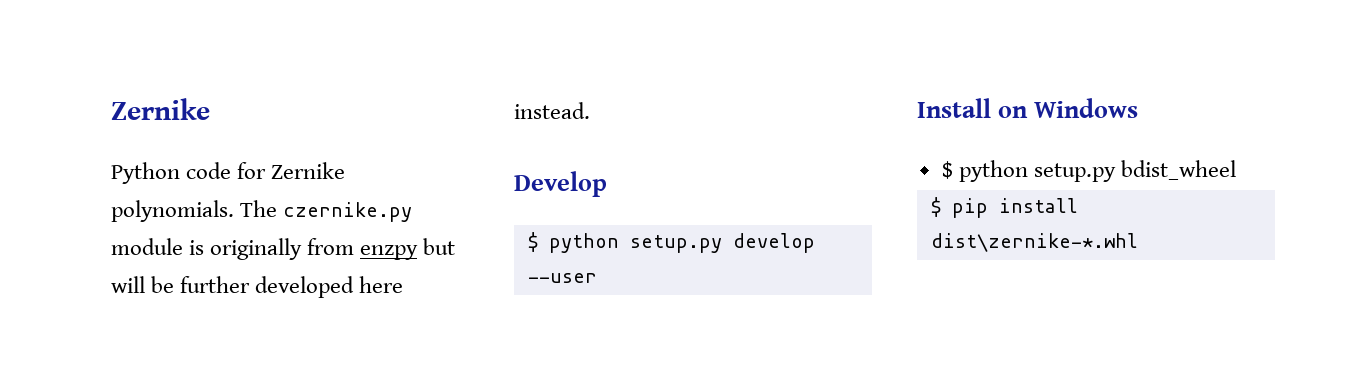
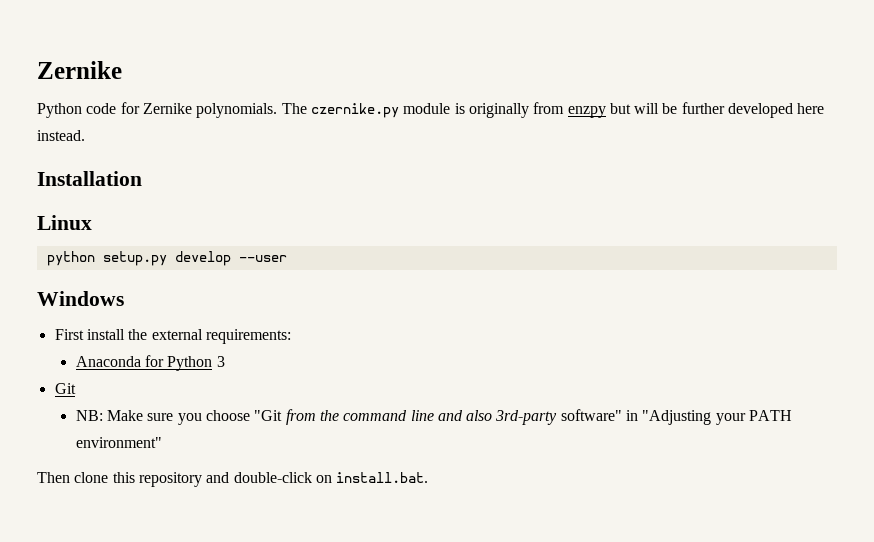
[514,171,607,197] [527,232,538,252] Develop // $ -> [37,171,142,186] [37,215,92,230] Installation // Linux //
[917,98,1029,118] Install on -> (287, 258) none
[941,160,1236,182] [930,197,1078,218] [930,233,1138,252] $ python setup.py bdist_wheel // $ pip install dist\zernike-*.whl -> [54,329,291,344] [75,355,225,371] [54,383,76,394] [75,409,793,425] [75,437,162,448] [37,472,429,487] First install the external requirements: // Anaconda for Python 3 // Git // NB: Make sure you choose "Git from the command line and also 3rd-party software" in "Adjusting your PATH environment" // Then clone this repository and double-click on install.bat.

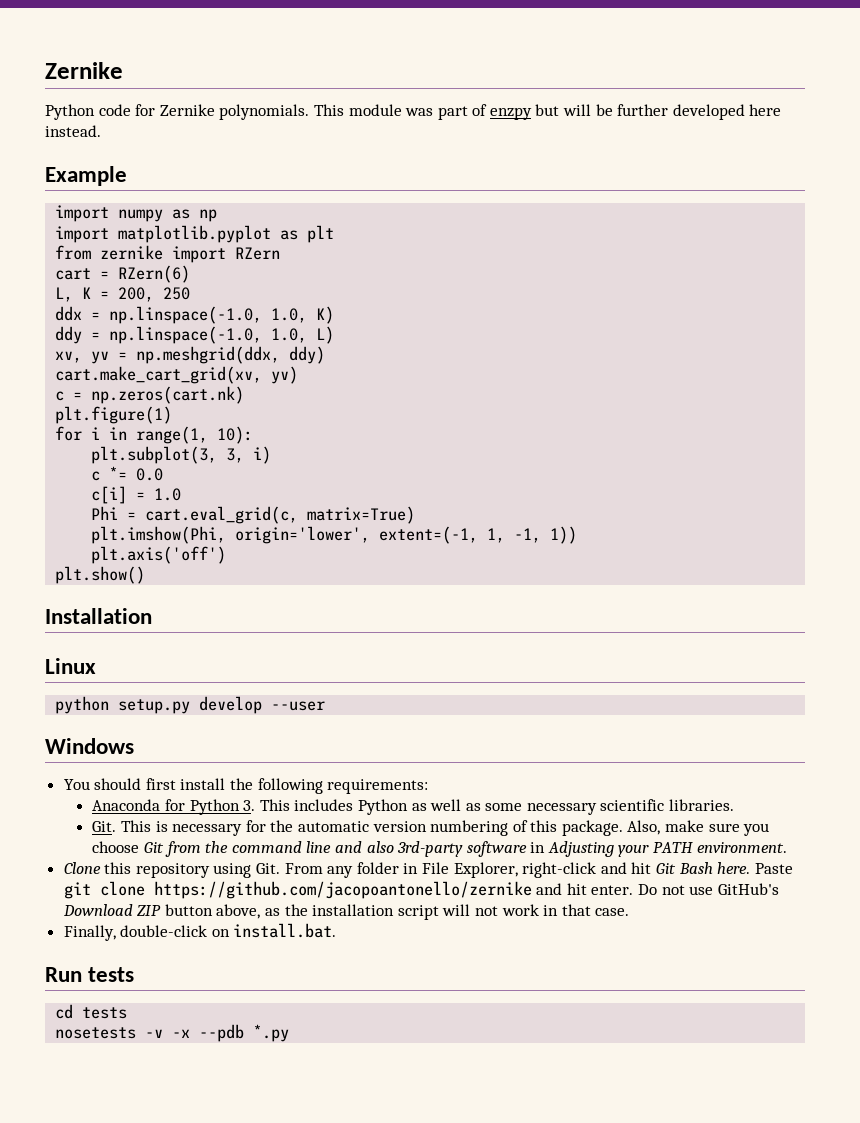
[281,102,565,118] The czernike.py module is originally from -> [313,104,488,120] This module was part of
(85, 135) none -> [45,166,127,186] [55,205,218,222] [55,225,335,243] [55,245,281,263] [55,265,191,283] [55,287,191,302] [55,306,335,324] [55,326,335,344] [55,346,326,364] [55,366,299,384] [55,386,245,404] [55,406,173,424] [55,426,254,444] [91,446,272,464] [91,466,164,481] [91,486,182,504] [91,506,416,524] [91,526,578,544] [91,546,227,564] [55,566,146,584] // Example // import numpy as np // import matplotlib.pyplot as plt // from zernike import RZern // cart = RZern(6) // L, K = 200, 250 // ddx = np.linspace(-1.0, 1.0, K) // ddy = np.linspace(-1.0, 1.0, L) // xv, yv = np.meshgrid(ddx, ddy) // cart.make_cart_grid(xv, yv) // c = np.zeros(cart.nk) // plt.figure(1) // for i in range(1, 10): // plt.subplot(3, 3, i) // c *= 0.0 // c[i] = 1.0 // Phi = cart.eval_grid(c, matrix=True) // plt.imshow(Phi, origin='lower', extent=(-1, 1, -1, 1)) // plt.axis('off') // plt.show()
[54,329,84,340] First -> [63,778,176,790] You should first
[151,329,203,340] external -> [257,778,323,794] following
[216,356,225,367] [54,383,76,394] [75,410,143,421] 3 // Git // NB: Make -> [243,799,735,815] [92,820,705,836] 3. This includes Python as well as some necessary scientific libraries. // Git. This is necessary for the automatic version numbering of this package. Also, make
[254,410,283,421] "Git -> [143,842,164,853] Git
[560,409,793,425] [75,437,162,448] [37,472,429,487] software" in "Adjusting your PATH environment" // Then clone this repository and double-click on install.bat. -> [466,841,787,857] [63,862,793,878] [63,881,779,899] [62,904,630,920] [63,923,337,941] [45,967,135,982] [55,1004,128,1019] [55,1024,290,1042] software in Adjusting your PATH environment. // Clone this repository using Git. From any folder in File Explorer, right-click and hit Git Bash here. Paste git clone https://github.com/jacopoantonello/zernike and hit enter. Do not use GitHub's Download ZIP button above, as the installation script will not work in that case. // Finally, double-click on install.bat. // Run tests // cd tests // nosetests -v -x --pdb *.py

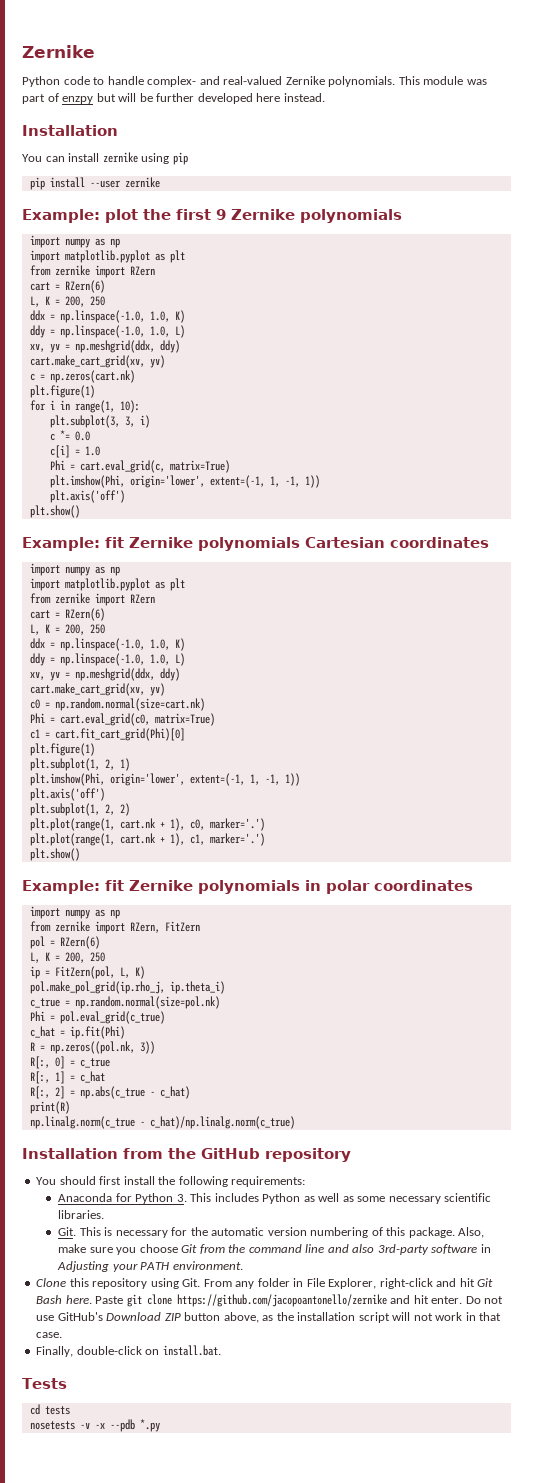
[135,104,156,116] for -> [93,76,283,87] to handle complex- and real-valued
[45,166,127,186] Example -> [22,125,118,136] [22,152,188,165] [29,177,160,190] [22,209,402,223] Installation // You can install zernike using pip // pip install --user zernike // Example: plot the first 9 Zernike polynomials
[45,608,152,624] [45,658,96,674] [55,696,326,714] [45,738,134,754] Installation // Linux // python setup.py develop --user // Windows -> [22,537,489,551] [29,563,120,576] [29,578,185,591] [29,593,155,606] [29,608,105,621] [29,624,105,635] [29,638,185,651] [29,653,185,666] [29,668,180,681] [29,683,165,696] [29,698,205,711] [29,713,215,726] [29,728,185,741] [29,743,95,756] [29,758,130,771] [29,773,300,786] [29,788,105,801] [29,803,130,816] [29,818,265,831] [29,833,265,846] [29,848,80,861] [22,880,473,894] [29,906,120,919] [29,921,200,934] [29,936,100,949] [29,952,105,963] [29,966,145,979] [29,981,225,994] [29,996,220,1009] [29,1011,165,1024] [29,1026,125,1039] [29,1041,155,1054] [29,1056,110,1069] [29,1071,105,1084] [29,1086,190,1099] [29,1101,70,1114] [29,1116,295,1129] [22,1148,351,1162] Example: fit Zernike polynomials Cartesian coordinates // import numpy as np // import matplotlib.pyplot as plt // from zernike import RZern // cart = RZern(6) // L, K = 200, 250 // ddx = np.linspace(-1.0, 1.0, K) // ddy = np.linspace(-1.0, 1.0, L) // xv, yv = np.meshgrid(ddx, ddy) // cart.make_cart_grid(xv, yv) // c0 = np.random.normal(size=cart.nk) // Phi = cart.eval_grid(c0, matrix=True) // c1 = cart.fit_cart_grid(Phi)[0] // plt.figure(1) // plt.subplot(1, 2, 1) // plt.imshow(Phi, origin='lower', extent=(-1, 1, -1, 1)) // plt.axis('off') // plt.subplot(1, 2, 2) // plt.plot(range(1, cart.nk + 1), c0, marker='.') // plt.plot(range(1, cart.nk + 1), c1, marker='.') // plt.show() // Example: fit Zernike polynomials in polar coordinates // import numpy as np // from zernike import RZern, FitZern // pol = RZern(6) // L, K = 200, 250 // ip = FitZern(pol, L, K) // pol.make_pol_grid(ip.rho_j, ip.theta_i) // c_true = np.random.normal(size=pol.nk) // Phi = pol.eval_grid(c_true) // c_hat = ip.fit(Phi) // R = np.zeros((pol.nk, 3)) // R[:, 0] = c_true // R[:, 1] = c_hat // R[:, 2] = np.abs(c_true - c_hat) // print(R) // np.linalg.norm(c_true - c_hat)/np.linalg.norm(c_true) // Installation from the GitHub repository
[45,967,135,982] Run tests -> [22,1378,67,1389] Tests

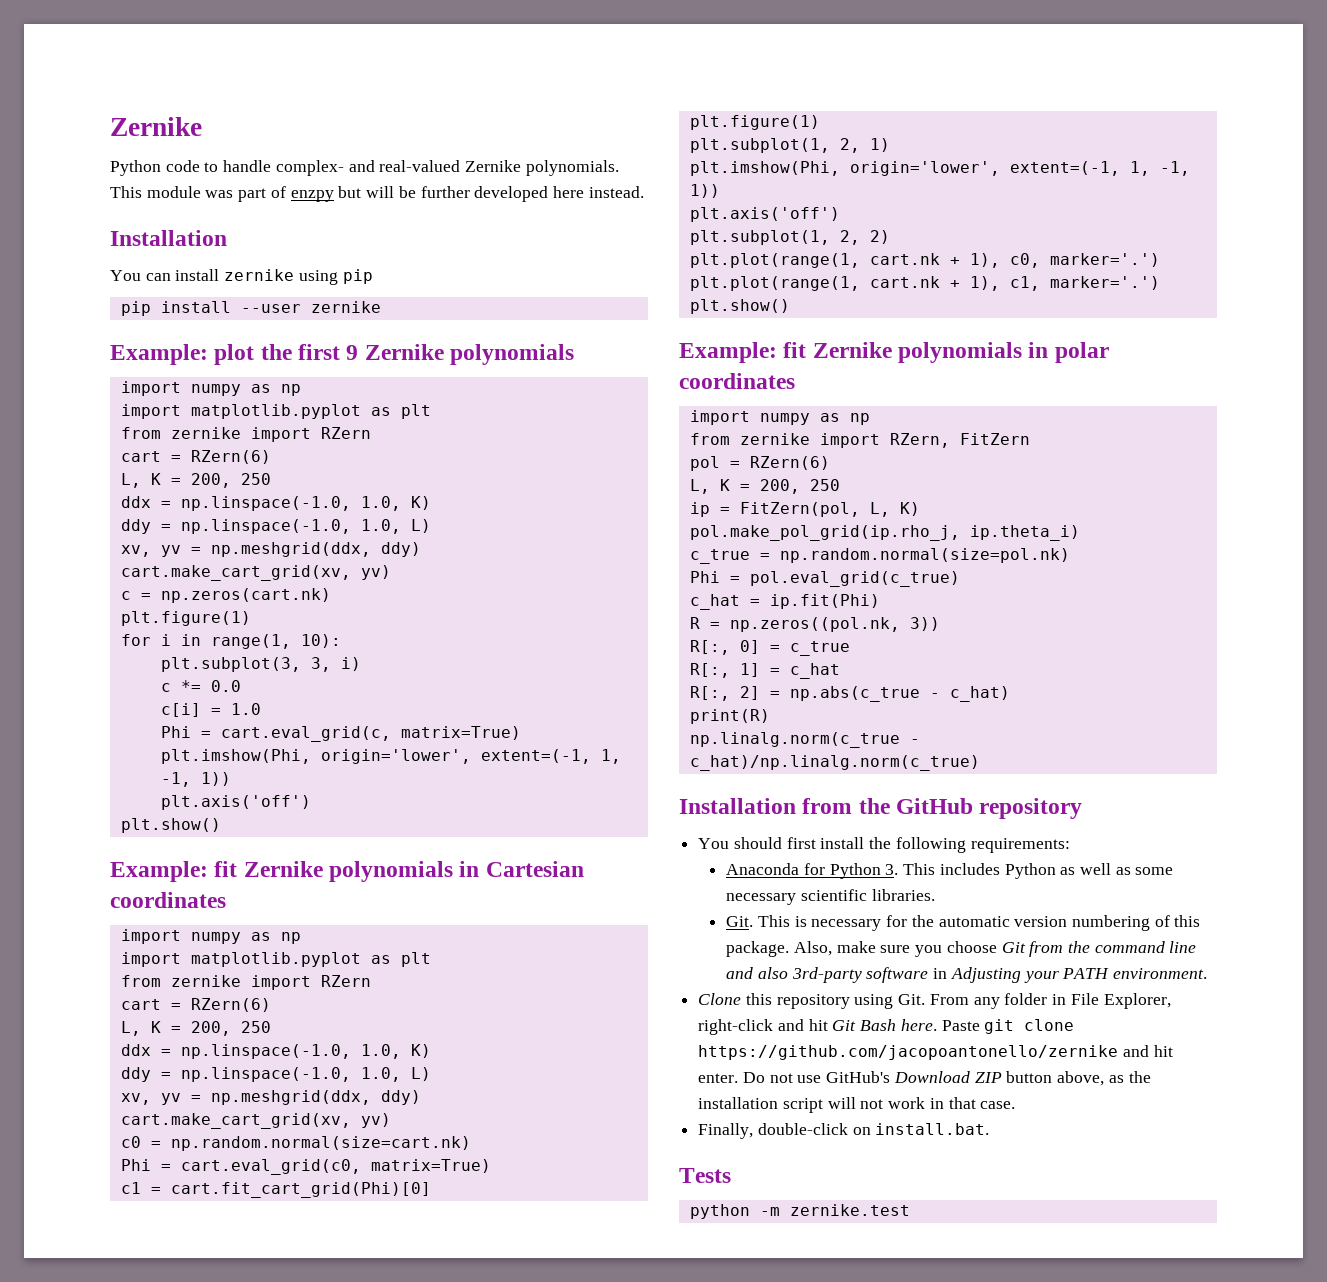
(300, 544) none -> [459,861,480,877] in
[29,1404,70,1415] [29,1419,160,1432] cd tests // nosetests -v -x --pdb *.py -> [689,1204,910,1219] python -m zernike.test

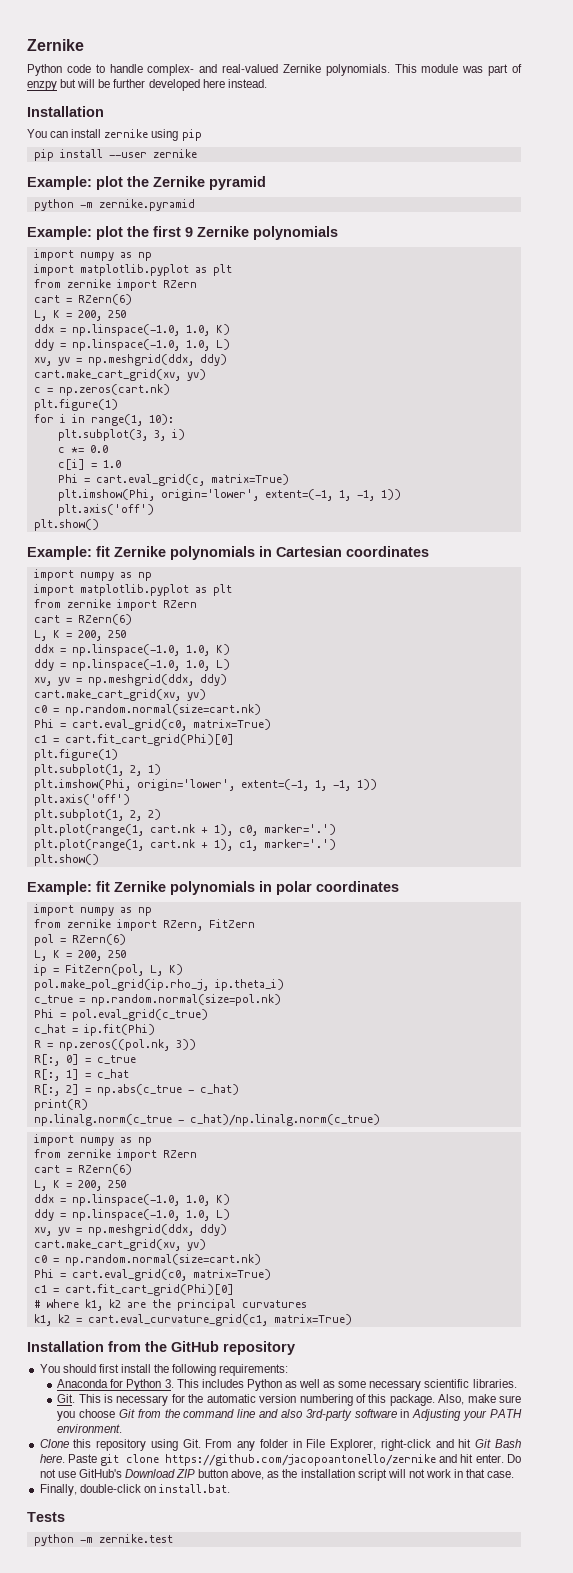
(381, 307) none -> [27,176,266,190] [33,199,195,211] // Example: plot the Zernike pyramid // python -m zernike.pyramid
(980, 763) none -> [33,1134,152,1146] [33,1149,197,1161] [33,1164,132,1175] [33,1180,126,1191] [33,1194,230,1206] [33,1209,230,1221] [33,1224,227,1236] [33,1239,206,1251] [33,1254,261,1266] [33,1269,271,1281] [33,1284,234,1296] [33,1299,307,1311] [33,1314,352,1326] // import numpy as np // from zernike import RZern // cart = RZern(6) // L, K = 200, 250 // ddx = np.linspace(-1.0, 1.0, K) // ddy = np.linspace(-1.0, 1.0, L) // xv, yv = np.meshgrid(ddx, ddy) // cart.make_cart_grid(xv, yv) // c0 = np.random.normal(size=cart.nk) // Phi = cart.eval_grid(c0, matrix=True) // c1 = cart.fit_cart_grid(Phi)[0] // # where k1, k2 are the principal curvatures // k1, k2 = cart.eval_curvature_grid(c1, matrix=True)

